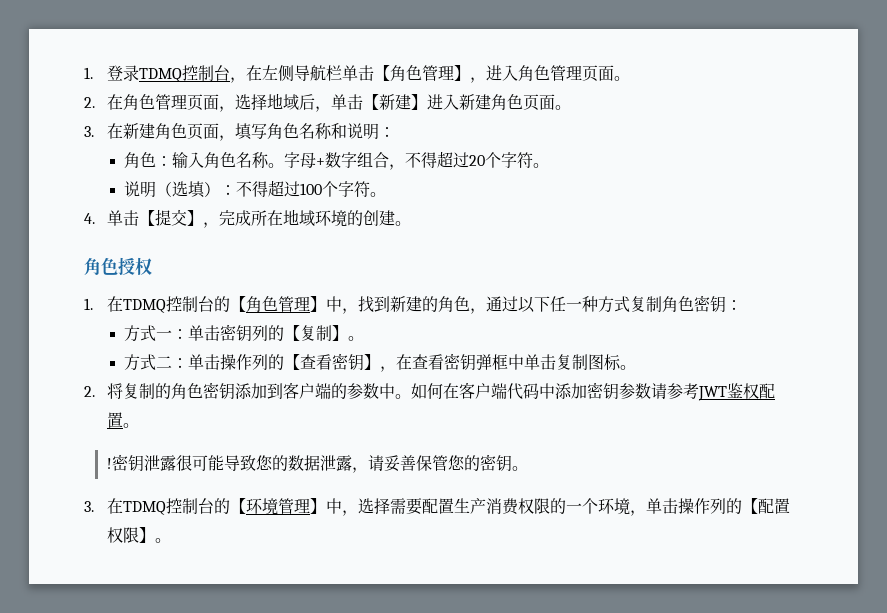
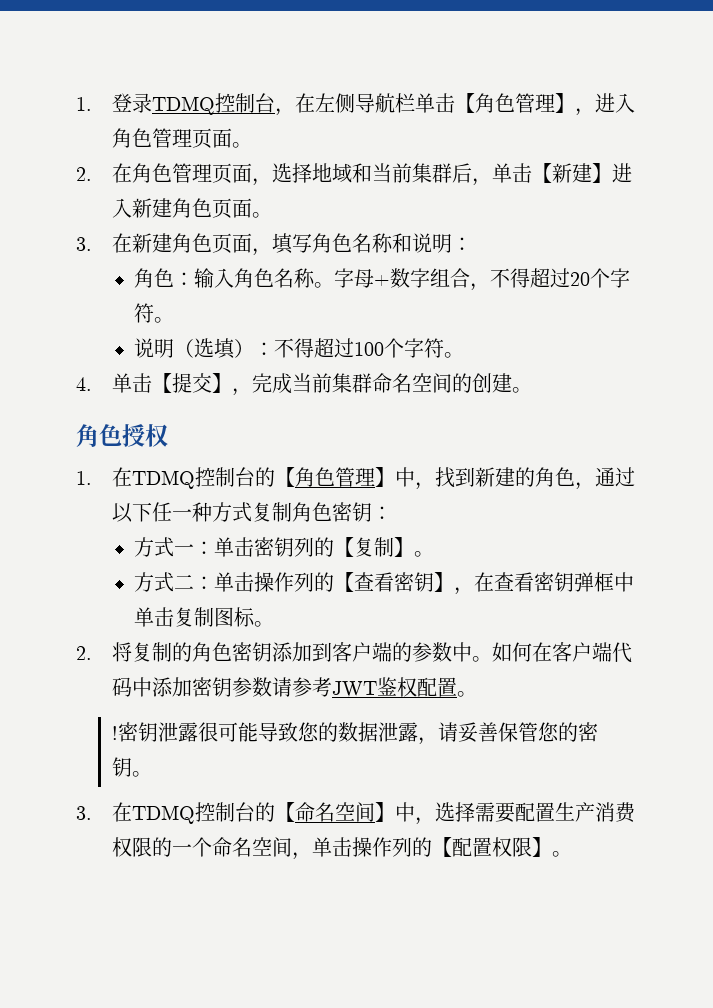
(299, 102) none -> [351,163,452,183] 和当前集群
[250,209,347,227] 所在地域环境 -> [291,373,452,393] 当前集群命名空间
[245,498,310,515] 环境管理 -> [294,802,375,822] 命名空间
[597,498,630,515] 环境 -> [211,837,292,857] 命名空间

